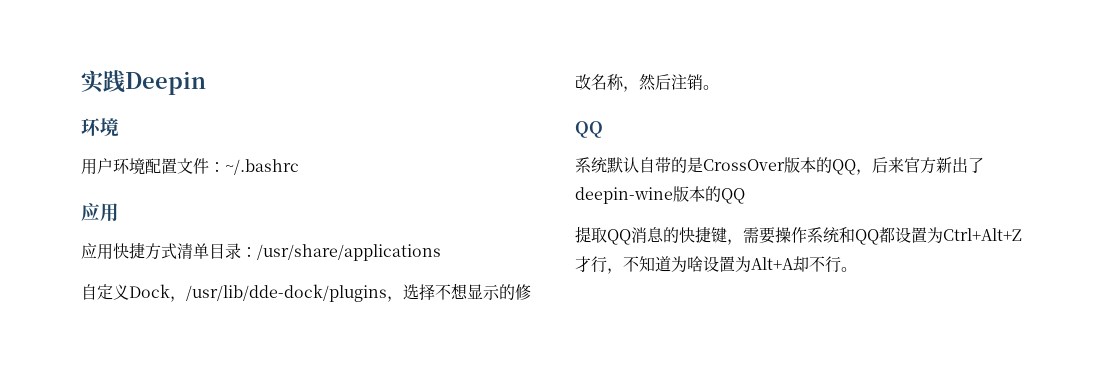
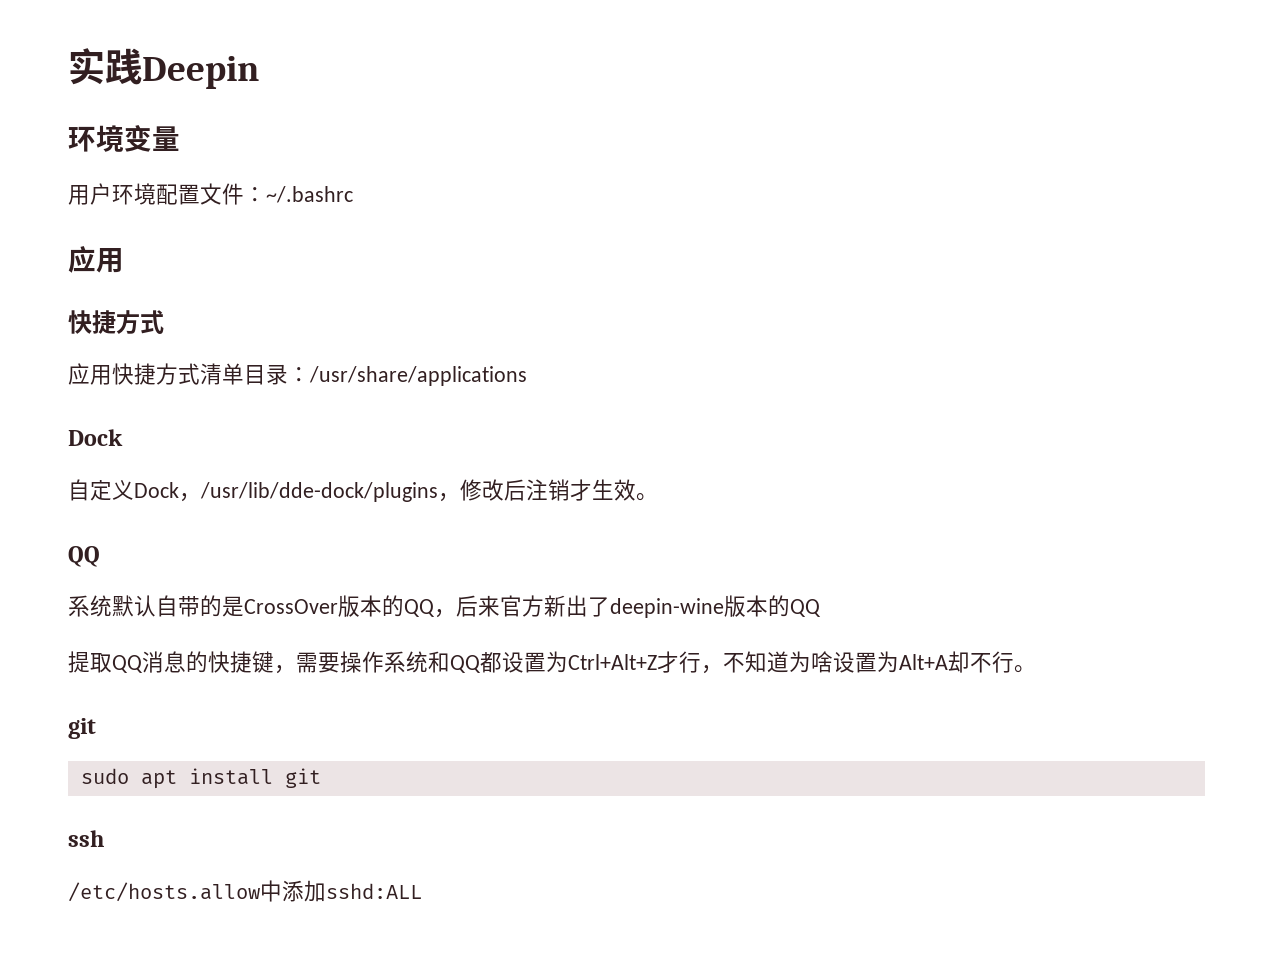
(119, 127) none -> [124,125,180,152] 变量
(119, 212) none -> [68,310,164,334] // 快捷方式
(441, 252) none -> [68,429,123,446] // Dock
[403,283,531,300] [575,74,703,92] 选择不想显示的修改名称，然后注销 -> [460,479,636,501] 修改后注销才生效
(857, 269) none -> [68,718,96,739] [80,768,321,789] [68,830,104,847] [68,880,422,902] // git // sudo apt install git // ssh // /etc/hosts.allow中添加sshd:ALL

